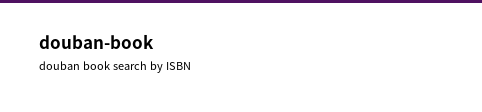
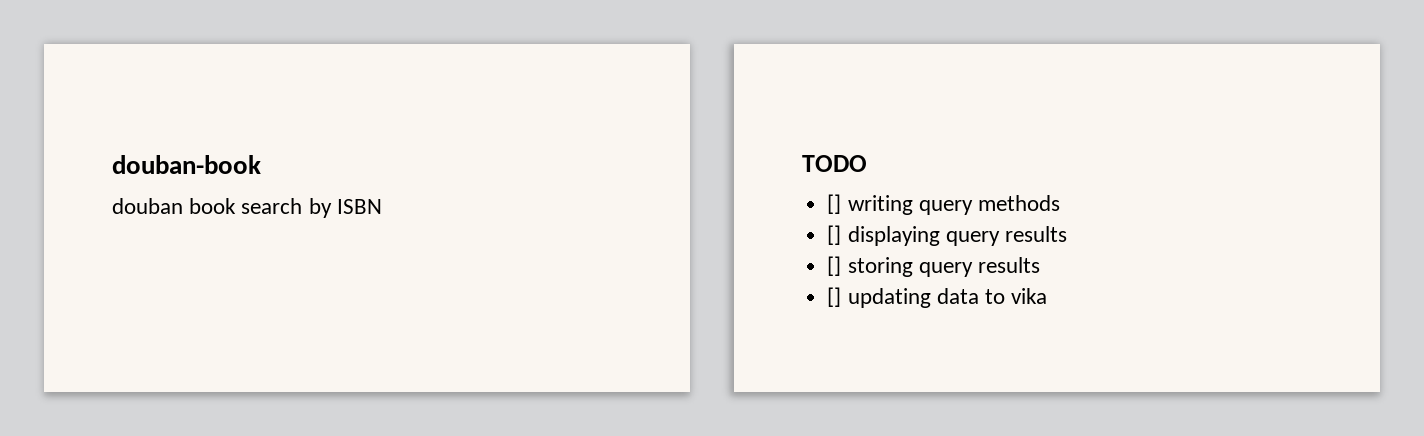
(191, 66) none -> [802,155,867,172] [827,194,1060,215] [827,225,1067,246] [827,256,1040,277] [827,287,1048,308] // TODO // [] writing query methods // [] displaying query results // [] storing query results // [] updating data to vika

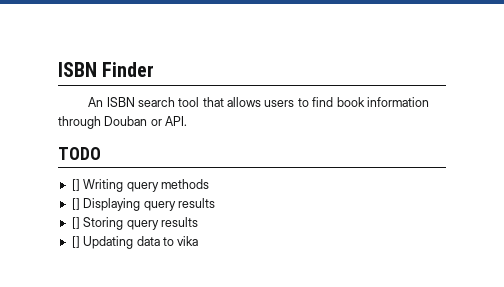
[112,155,261,174] [112,198,382,218] douban-book // douban book search by ISBN -> [58,62,155,77] [88,97,429,107] [58,116,188,129] ISBN Finder // An ISBN search tool that allows users to find book information through Douban or API.
[847,195,913,215] writing -> [83,179,124,192] Writing
[847,226,1067,246] [827,256,1040,277] [827,287,931,308] displaying query results // [] storing query results // [] updating -> [83,198,215,211] [71,217,198,230] [71,236,134,249] Displaying query results // [] Storing query results // [] Updating

